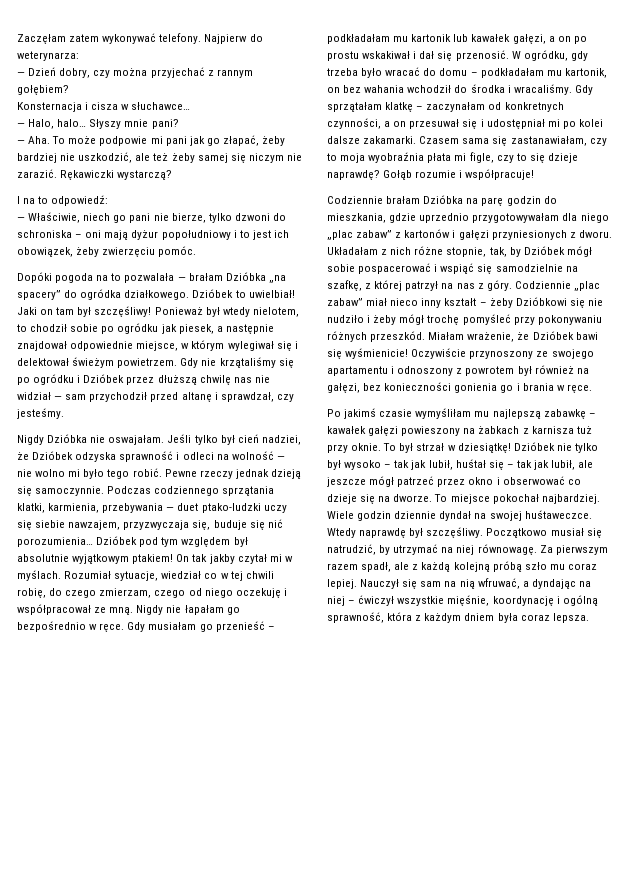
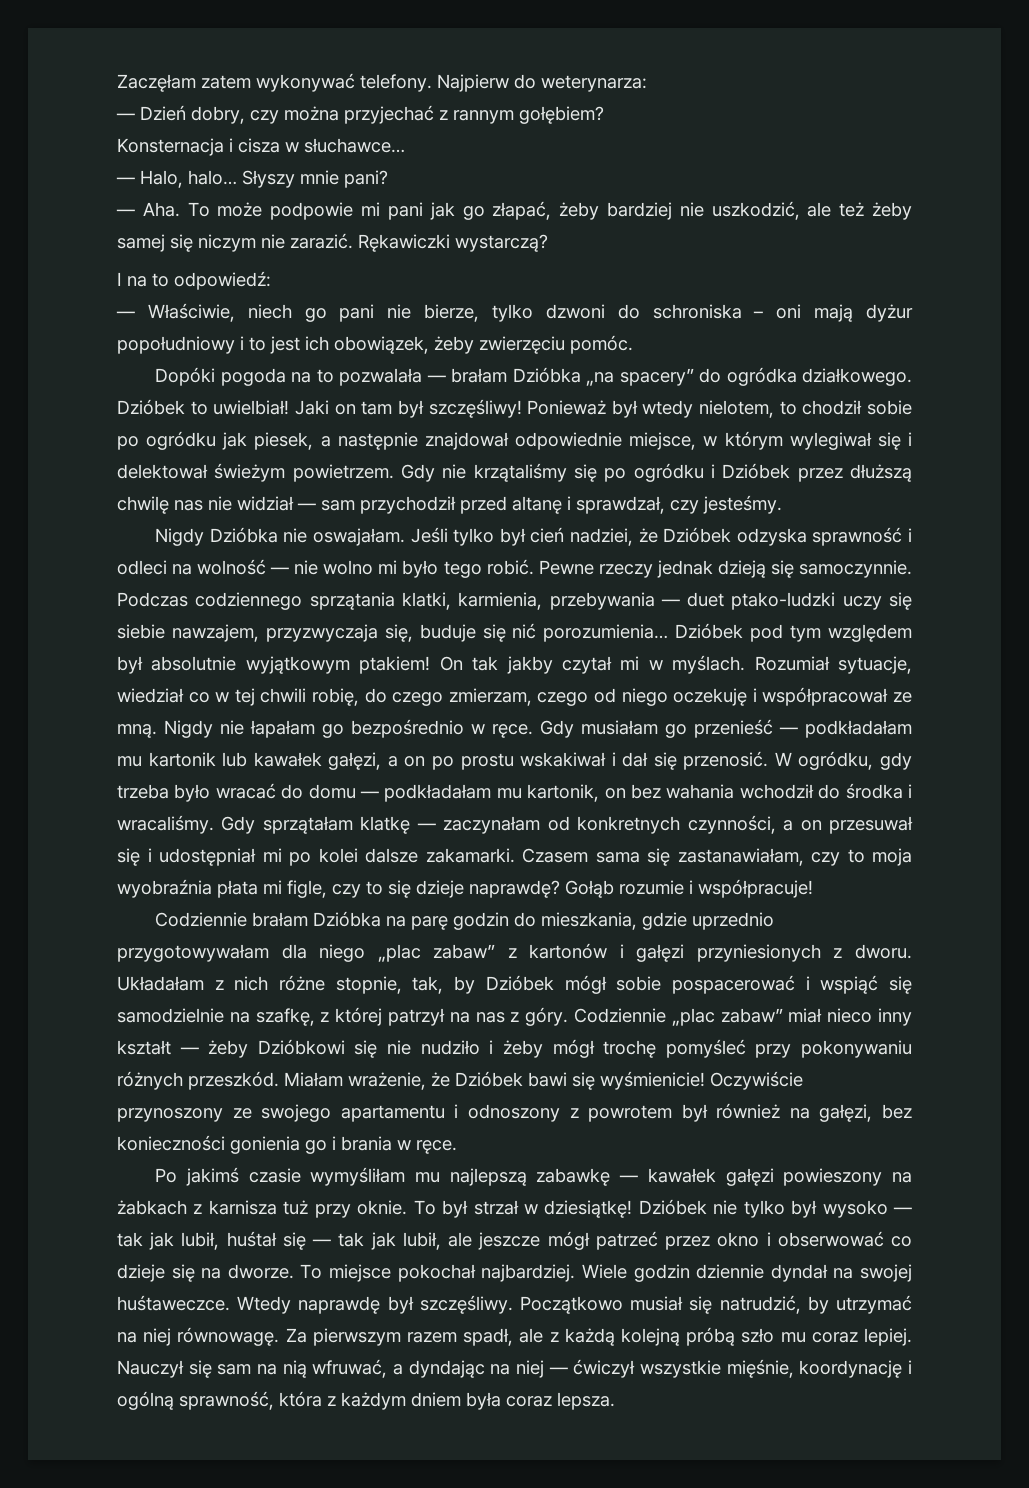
[267,626,275,630] – -> [779,727,798,734] —
[470,72,478,76] – -> [360,791,379,798] —
[416,106,424,110] – -> [416,823,436,830] —
[479,302,487,306] – -> [179,1047,199,1054] —
[588,413,596,417] – -> [619,1175,639,1182] —
[384,464,392,468] – -> [893,1207,912,1214] —
[506,464,514,468] – -> [312,1239,332,1246] —
[348,600,356,604] – -> [548,1367,568,1374] —

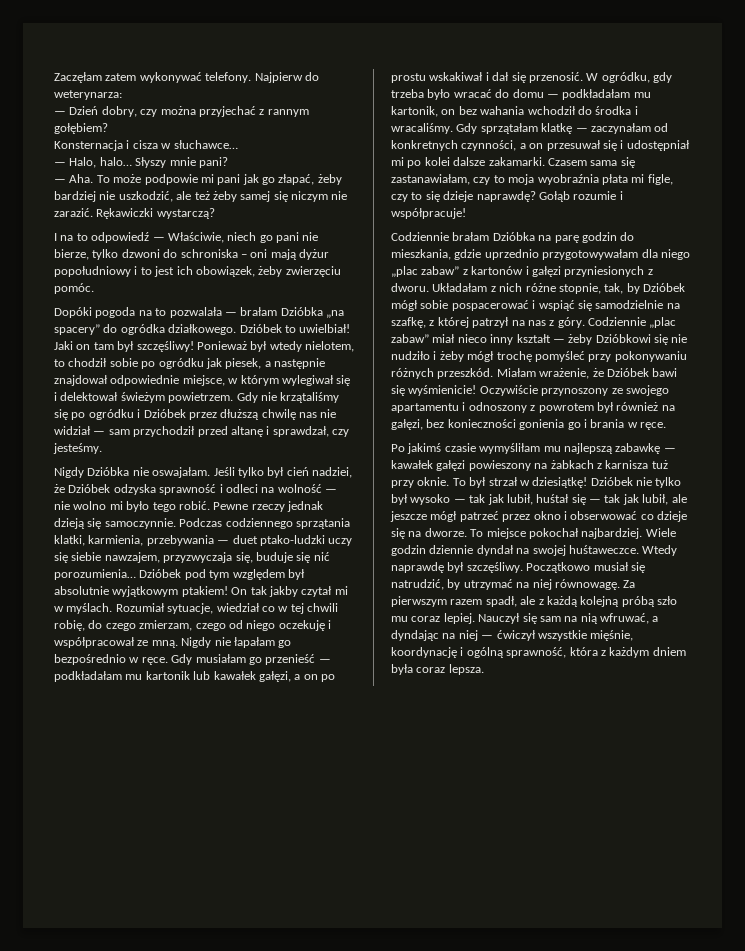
[174,271,271,290] odpowiedź: // -> [91,232,150,243] odpowiedź

